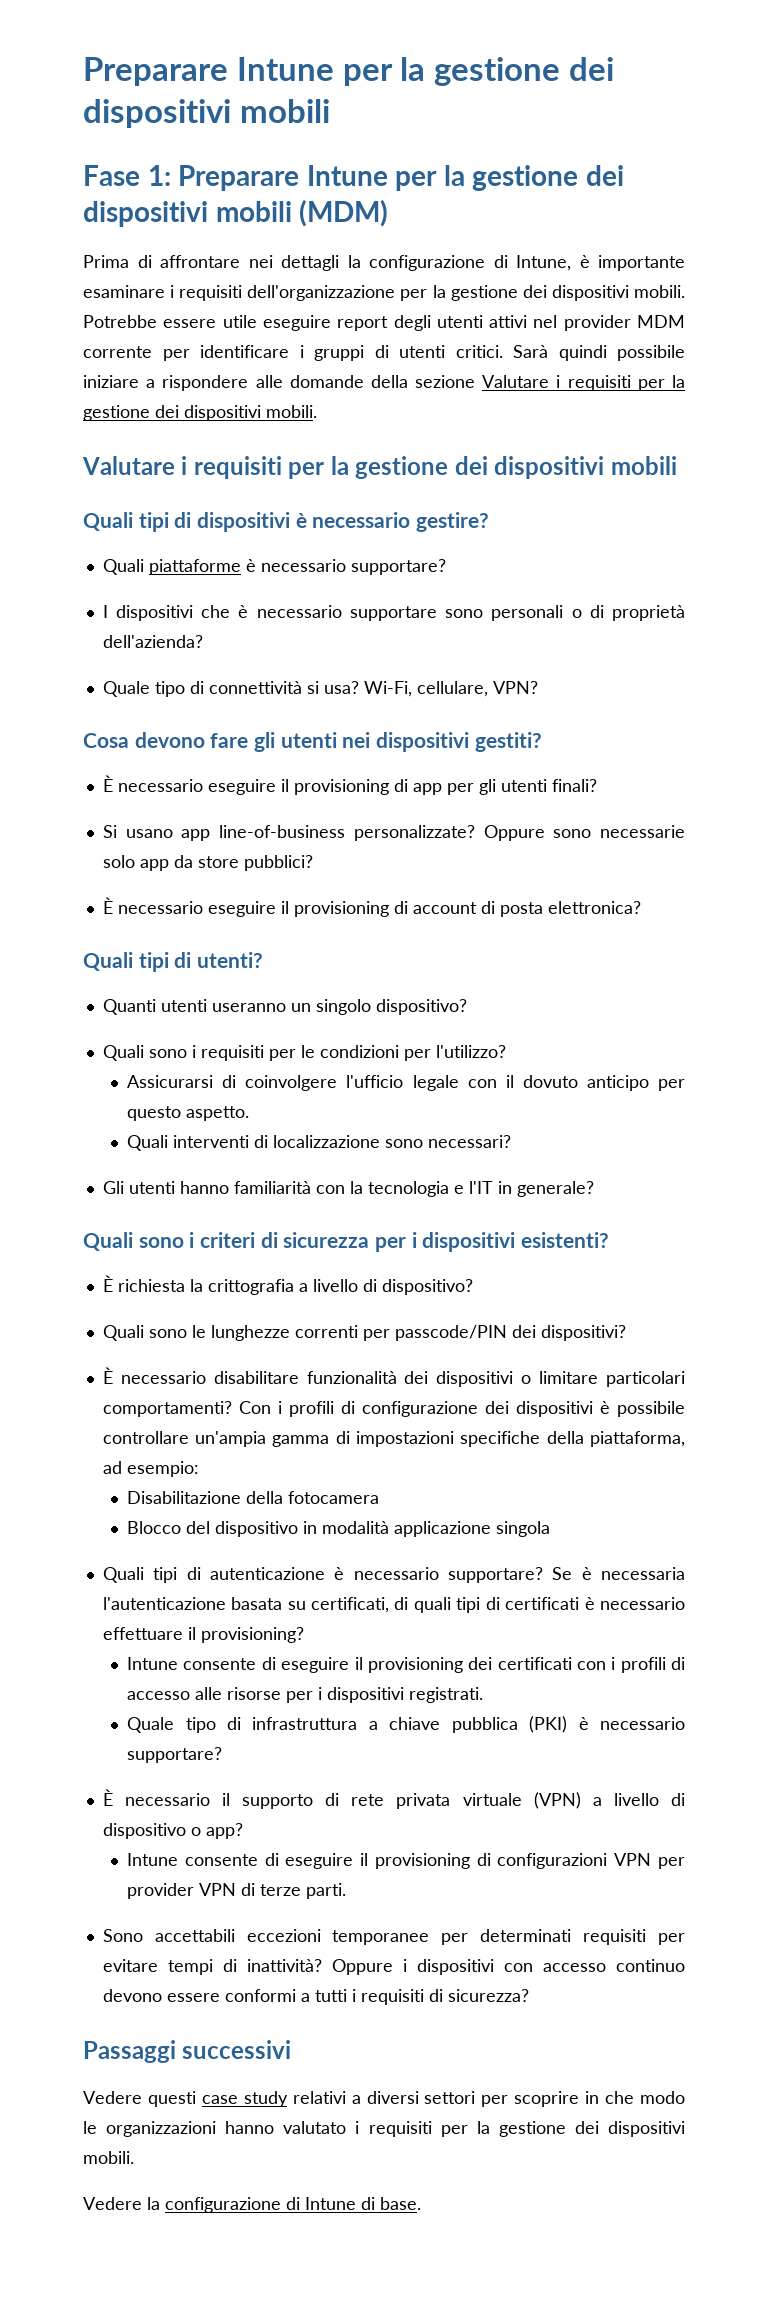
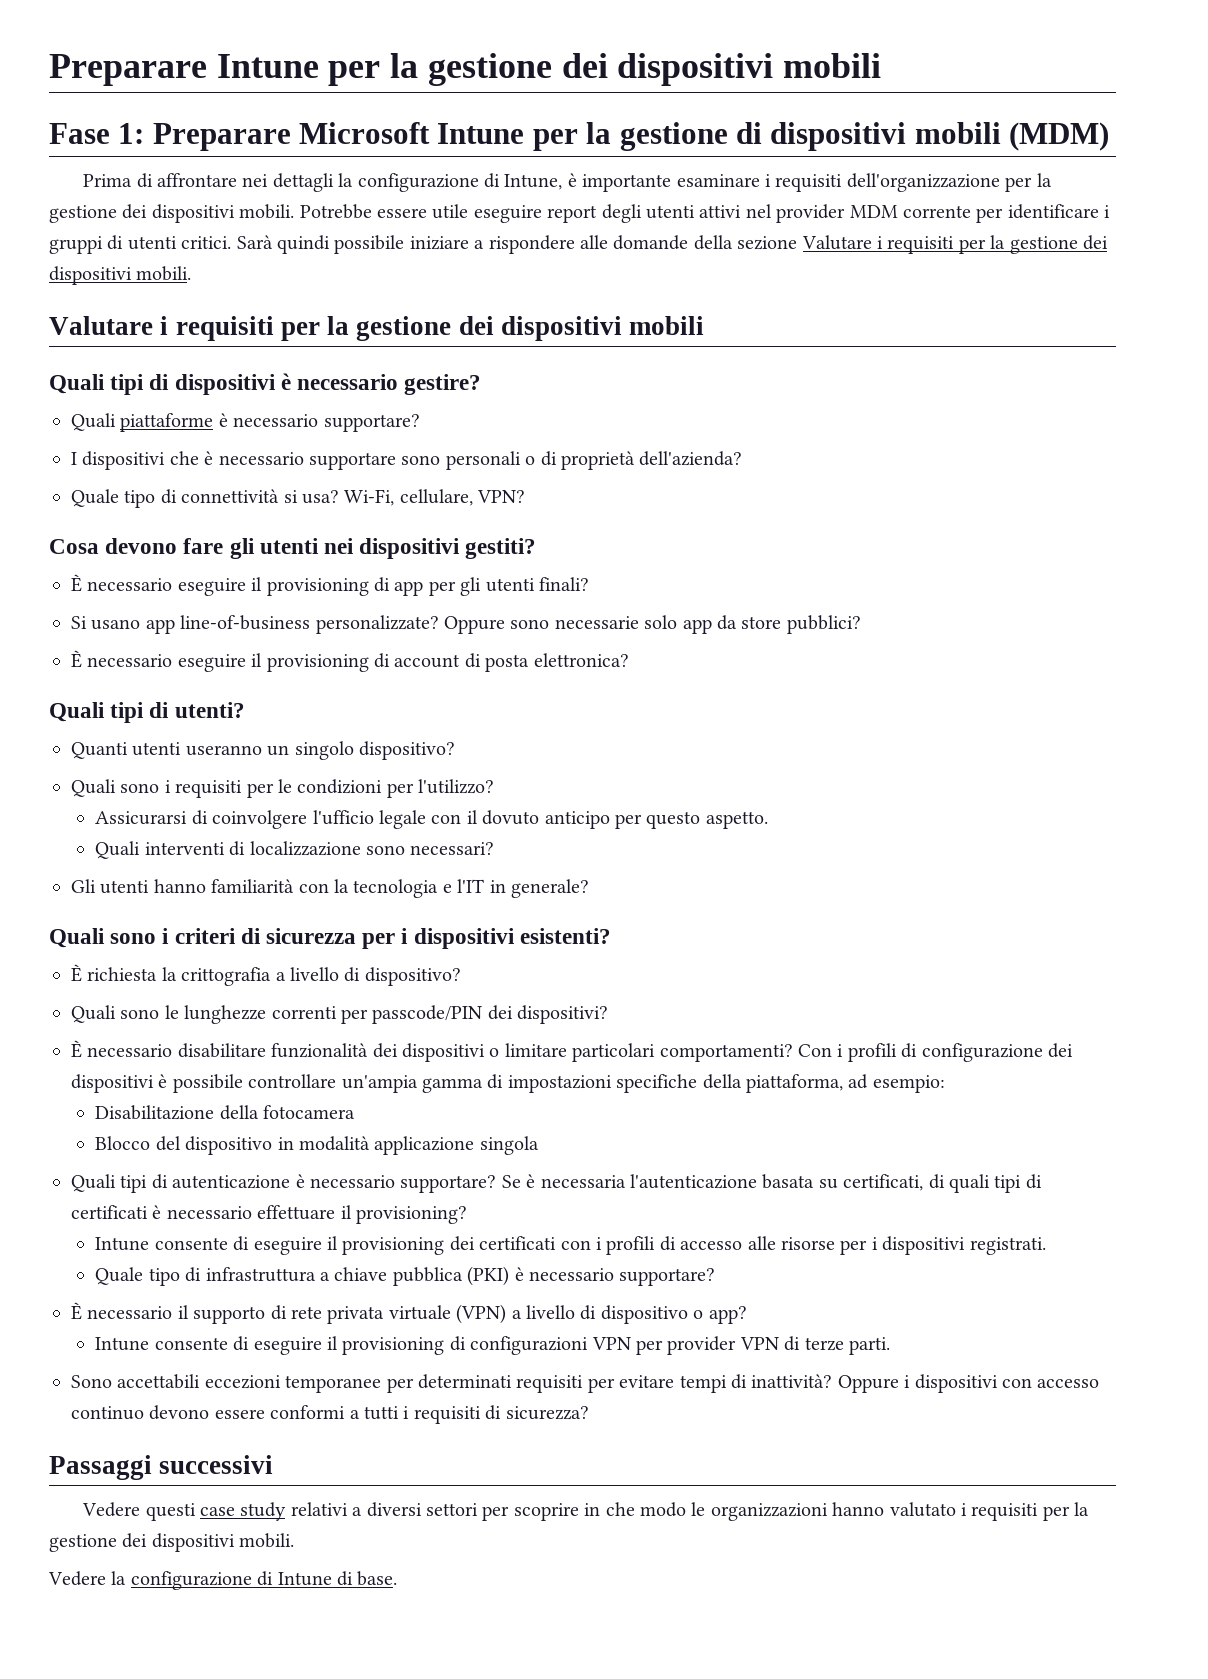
[306,165,624,191] Intune per la gestione dei -> [299,122,762,151] Microsoft Intune per la gestione di

